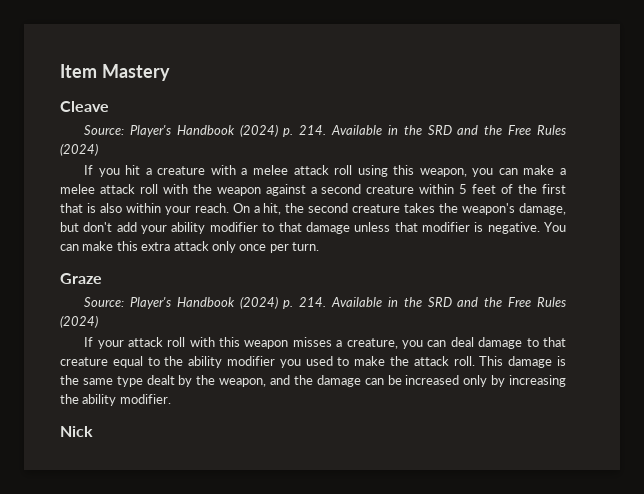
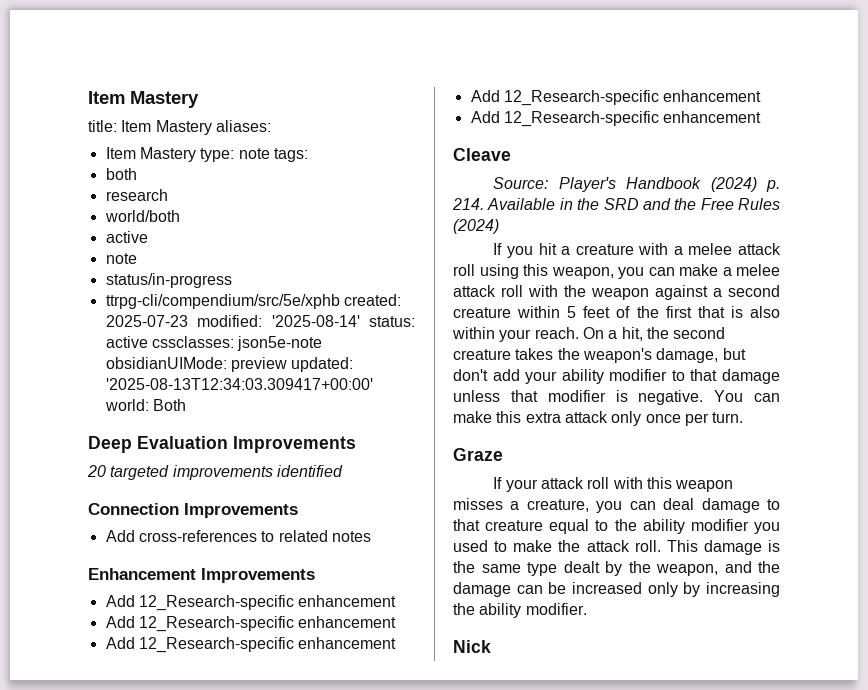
[60,64,170,81] Item Mastery -> [88,91,199,108] [88,120,271,135] [105,147,308,162] [105,168,137,180] [105,189,168,201] [104,210,180,222] [105,231,148,243] [105,253,137,264] [105,273,232,288] [105,294,401,309] [105,315,415,327] [105,336,323,351] [105,357,354,372] [105,378,373,390] [104,399,186,411] [88,436,356,453] [87,465,343,480] [88,503,298,518] [105,530,371,542] [88,568,315,583] [105,595,397,611] [105,616,397,632] [105,637,397,653] [470,90,762,106] [470,111,762,127] Item Mastery // title: Item Mastery aliases: // Item Mastery type: note tags: // both // research // world/both // active // note // status/in-progress // ttrpg-cli/compendium/src/5e/xphb created: 2025-07-23 modified: '2025-08-14' status: active cssclasses: json5e-note obsidianUIMode: preview updated: '2025-08-13T12:34:03.309417+00:00' world: Both // Deep Evaluation Improvements // 20 targeted improvements identified // Connection Improvements // Add cross-references to related notes // Enhancement Improvements // Add 12_Research-specific enhancement // Add 12_Research-specific enhancement // Add 12_Research-specific enhancement // Add 12_Research-specific enhancement // Add 12_Research-specific enhancement
[84,296,566,309] [60,315,98,328] // Source: Player's Handbook (2024) p. 214. Available in the SRD and the Free Rules (2024) -> (503, 454) none

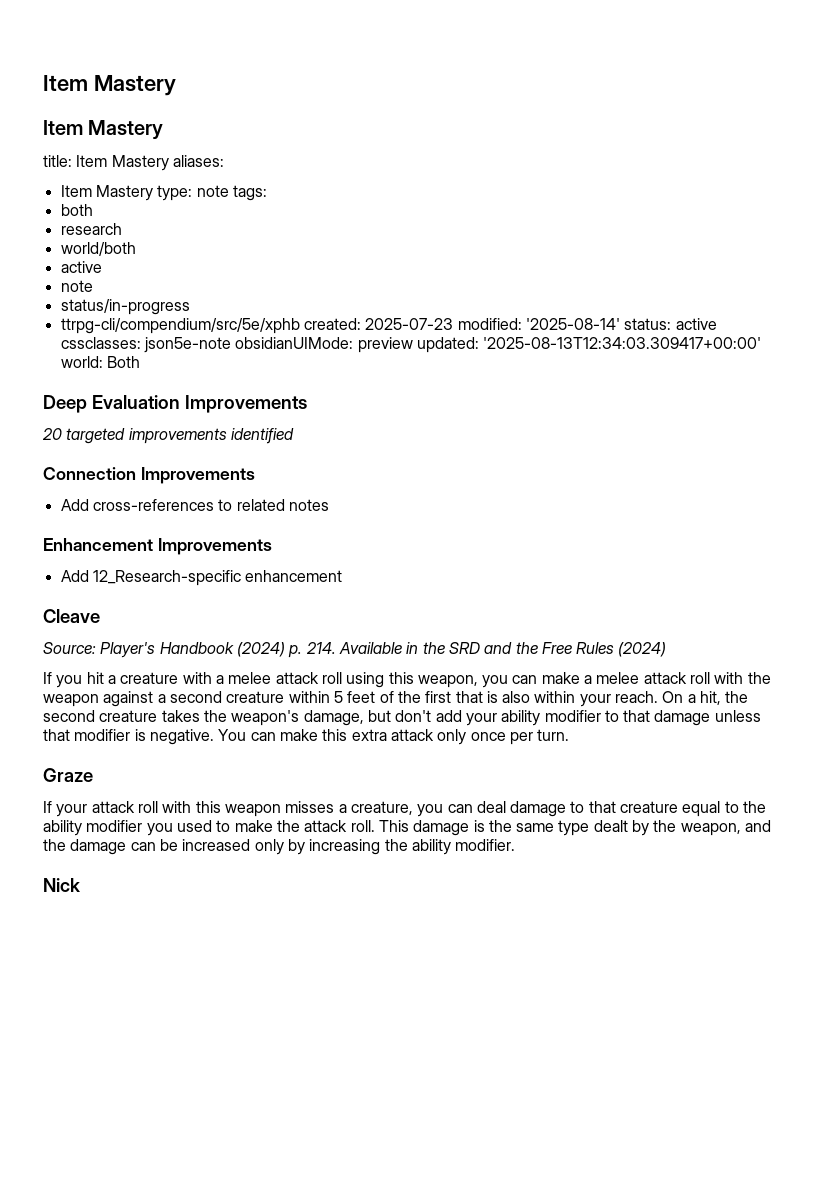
[88,91,199,108] Item Mastery -> [43,75,176,96] [43,120,164,140] Item Mastery // Item Mastery
[105,616,397,632] [105,637,397,653] [470,90,762,106] [470,111,762,127] // Add 12_Research-specific enhancement // Add 12_Research-specific enhancement // Add 12_Research-specific enhancement // Add 12_Research-specific enhancement -> (343, 576) none

